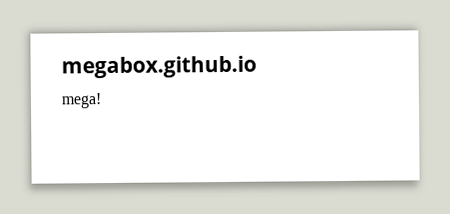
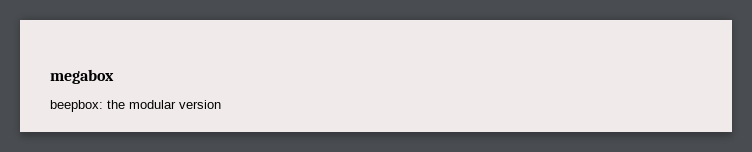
[61,55,257,79] [61,93,102,109] megabox.github.io // mega! -> [50,69,114,84] [50,100,221,112] megabox // beepbox: the modular version

